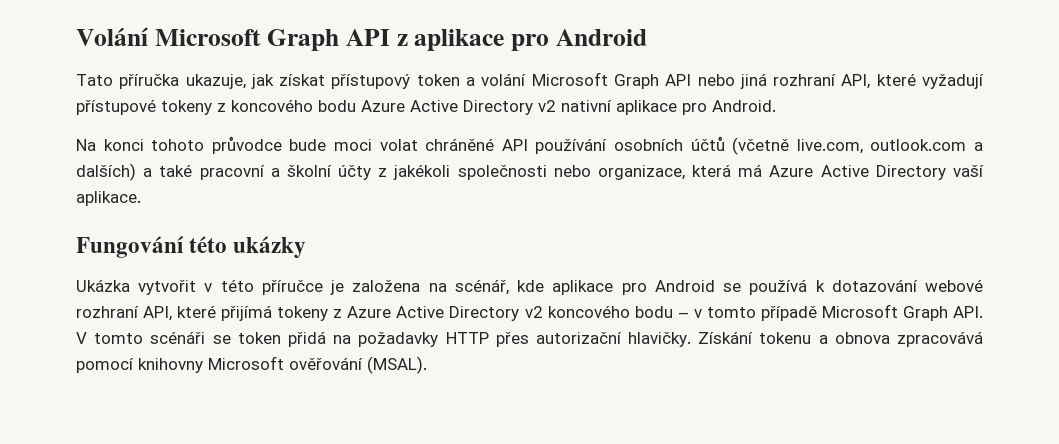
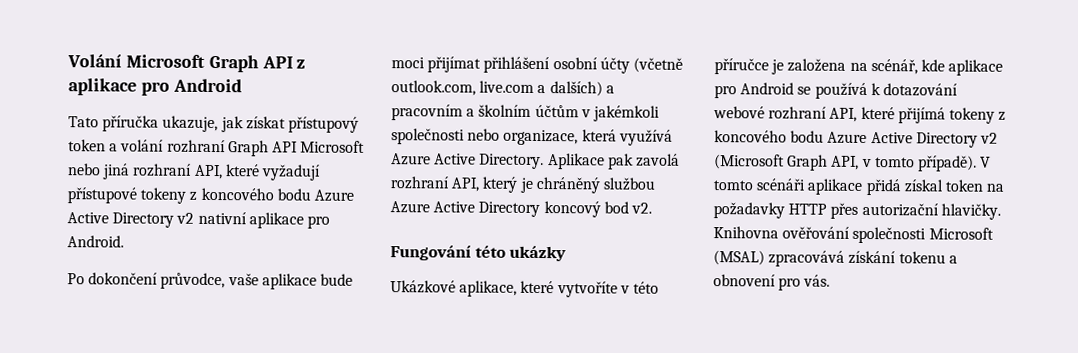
[531,72,692,89] Microsoft Graph API -> [166,139,366,157] rozhraní Graph API Microsoft
[76,136,984,155] [76,163,984,181] [76,191,141,206] Na konci tohoto průvodce bude moci volat chráněné API používání osobních účtů (včetně live.com, outlook.com a dalších) a také pracovní a školní účty z jakékoli společnosti nebo organizace, která má Azure Active Directory vaší aplikace. -> [67,272,353,290] [391,56,683,74] [391,80,615,97] [391,104,660,122] [391,128,673,146] [391,153,680,170] [390,176,655,194] [390,201,652,218] Po dokončení průvodce, vaše aplikace bude moci přijímat přihlášení osobní účty (včetně outlook.com, live.com a dalších) a pracovním a školním účtům v jakémkoli společnosti nebo organizace, která využívá Azure Active Directory. Aplikace pak zavolá rozhraní API, který je chráněný službou Azure Active Directory koncový bod v2.
[76,279,197,295] Ukázka vytvořit -> [390,280,618,298] Ukázkové aplikace, které vytvoříte
[347,304,983,321] [76,331,326,347] Azure Active Directory v2 koncového bodu – v tomto případě Microsoft Graph API. V tomto scénáři se token přidá -> [714,130,998,148] [714,154,992,172] [713,178,983,196] koncového bodu Azure Active Directory v2 (Microsoft Graph API, v tomto případě). V tomto scénáři aplikace přidá získal token
[698,331,983,347] [76,356,427,374] Získání tokenu a obnova zpracovává pomocí knihovny Microsoft ověřování (MSAL). -> [713,226,994,244] [713,250,958,267] [713,274,831,291] Knihovna ověřování společnosti Microsoft (MSAL) zpracovává získání tokenu a obnovení pro vás.

